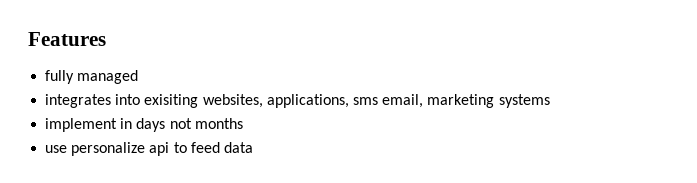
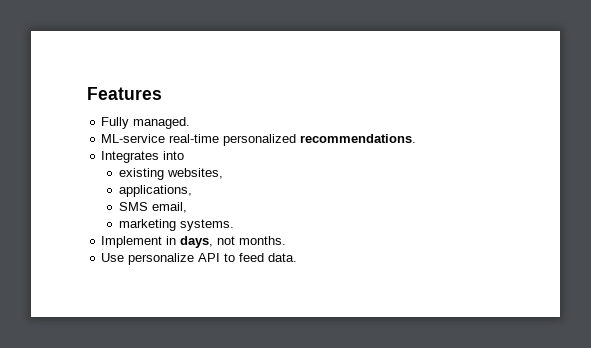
[45,70,139,84] [45,94,112,108] fully managed // integrates -> [101,117,191,129] [101,134,417,146] [101,151,160,163] Fully managed. // ML-service real-time personalized recommendations. // Integrates
[144,94,199,108] exisiting -> [118,168,164,180] // existing
(263, 101) none -> (223, 173) //
[352,97,378,105] sms -> [118,202,148,211] // SMS
[427,94,550,108] [45,118,243,132] [45,142,170,156] marketing systems // implement in days not months // use personalize api -> [118,219,234,231] [101,236,287,248] [101,253,221,265] // marketing systems. // Implement in days, not months. // Use personalize API
[223,142,253,153] data -> [268,253,298,262] data.

